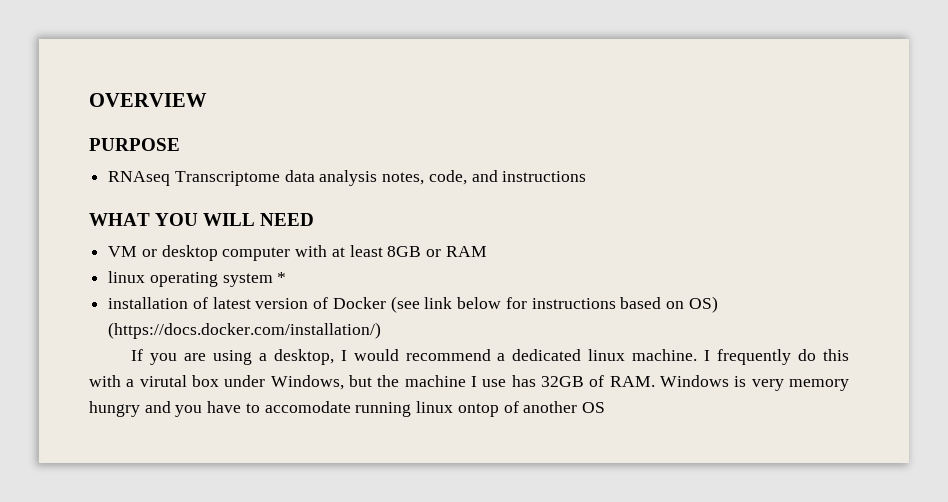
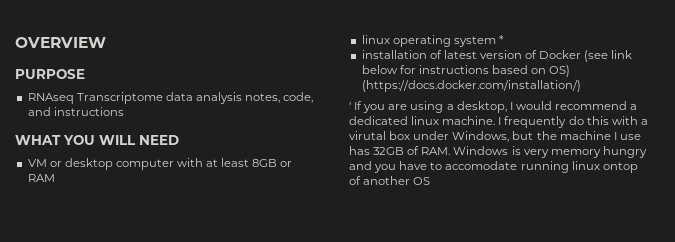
(382, 330) none -> [349,102,351,110] '

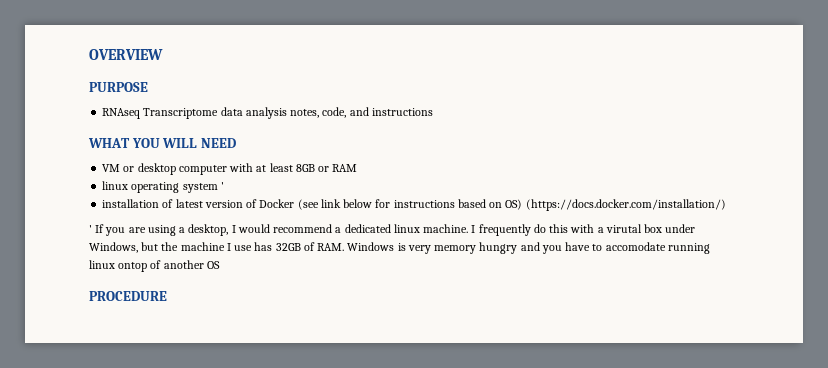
[498,35,504,44] * -> [220,182,224,190] '
(431, 181) none -> [89,291,167,301] // PROCEDURE

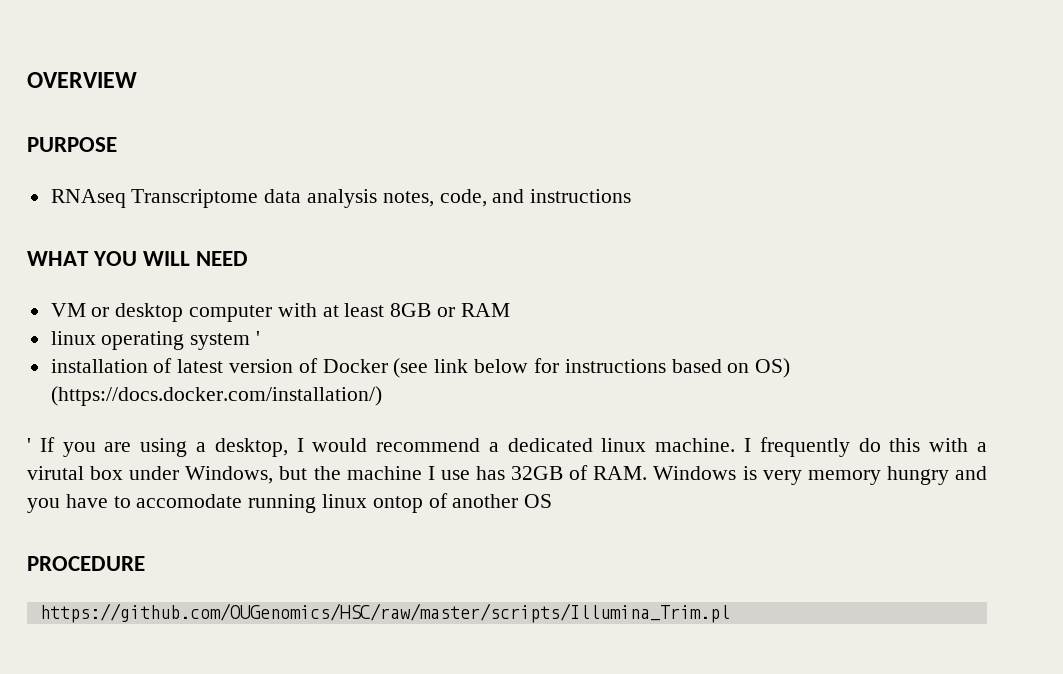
(167, 296) none -> [39,603,730,623] // https://github.com/OUGenomics/HSC/raw/master/scripts/Illumina_Trim.pl

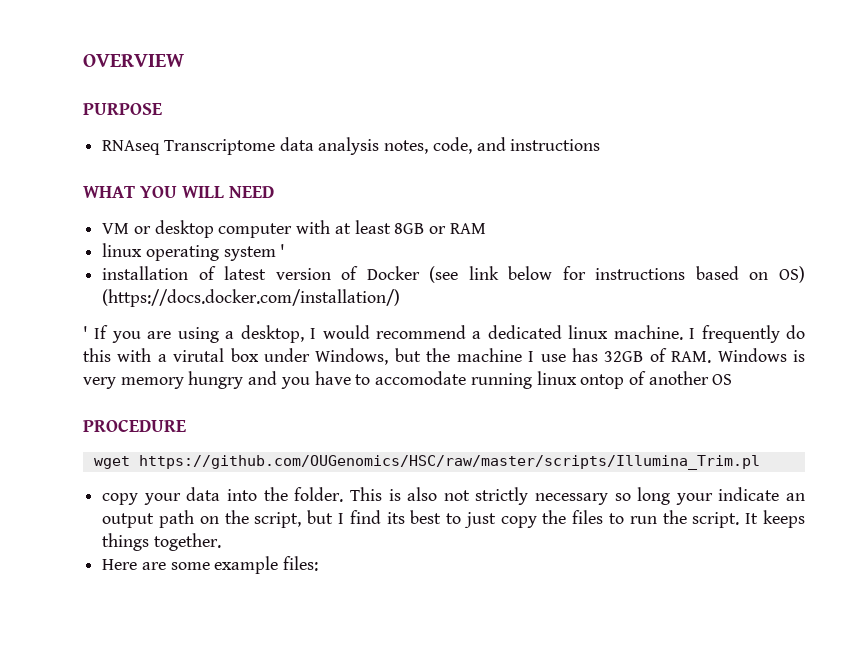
(145, 563) none -> [93,456,130,469] wget
(730, 613) none -> [102,487,805,505] [102,510,806,528] [102,533,221,551] [102,556,319,574] // copy your data into the folder. This is also not strictly necessary so long your indicate an output path on the script, but I find its best to just copy the files to run the script. It keeps things together. // Here are some example files:

